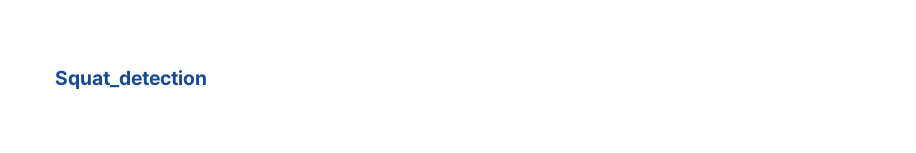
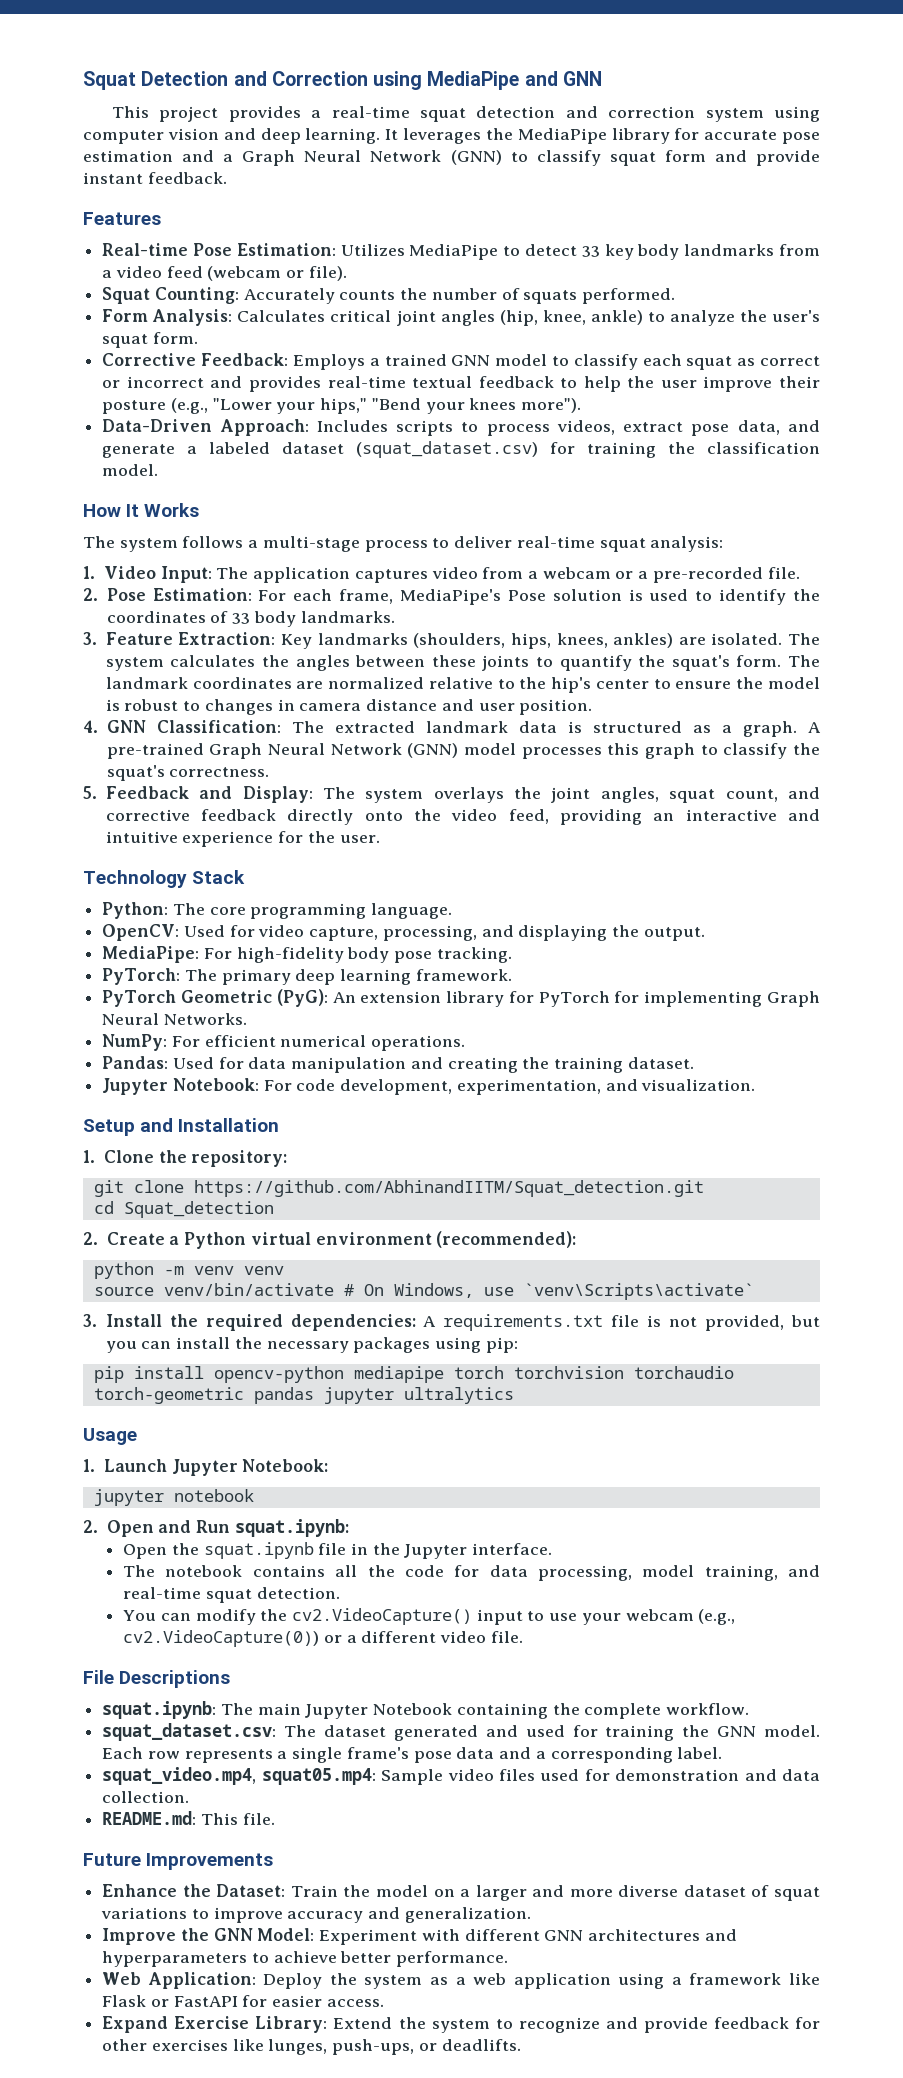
[55,70,207,89] Squat_detection -> [83,71,602,90] [111,106,821,122] [83,128,821,144] [83,150,821,166] [83,172,227,184] [83,212,161,225] [102,243,820,260] [102,266,347,281] [102,287,676,304] [102,309,820,326] [102,332,198,348] [102,353,820,370] [102,376,820,392] [102,398,582,414] [102,419,820,436] [102,441,820,458] [102,464,159,476] [83,503,200,517] [83,536,724,552] [83,566,800,583] [83,588,820,605] [106,611,395,627] [83,632,820,649] [105,655,820,671] [105,677,821,693] [105,699,593,715] [83,720,821,737] [106,743,820,759] [106,765,270,781] [83,786,820,803] [105,809,820,825] [105,831,380,847] [83,870,246,888] [102,902,453,919] [102,924,705,941] [102,946,512,963] [102,968,512,985] [102,989,820,1007] [102,1013,247,1025] [102,1034,466,1051] [102,1056,694,1073] [102,1078,756,1095] [83,1118,280,1136] [83,1150,288,1167] [93,1180,704,1197] [93,1201,274,1218] [83,1231,577,1249] [93,1262,284,1279] [93,1283,754,1300] [83,1314,820,1331] [105,1337,518,1353] [93,1366,734,1383] [93,1387,514,1404] [83,1428,137,1445] [83,1459,329,1476] [93,1489,254,1506] [83,1519,349,1537] [123,1542,553,1559] [123,1565,821,1581] [123,1587,340,1603] [123,1608,736,1625] [123,1630,523,1647] [83,1670,231,1688] [102,1701,750,1719] [102,1723,820,1741] [102,1747,723,1763] [102,1767,820,1785] [102,1791,190,1803] [102,1811,275,1825] [83,1853,274,1870] [102,1884,820,1901] [101,1907,531,1923] [102,1928,737,1945] [102,1951,509,1967] [102,1972,820,1989] [102,1995,384,2007] [102,2016,821,2033] [102,2039,521,2055] Squat Detection and Correction using MediaPipe and GNN // This project provides a real-time squat detection and correction system using computer vision and deep learning. It leverages the MediaPipe library for accurate pose estimation and a Graph Neural Network (GNN) to classify squat form and provide instant feedback. // Features // Real-time Pose Estimation: Utilizes MediaPipe to detect 33 key body landmarks from a video feed (webcam or file). // Squat Counting: Accurately counts the number of squats performed. // Form Analysis: Calculates critical joint angles (hip, knee, ankle) to analyze the user's squat form. // Corrective Feedback: Employs a trained GNN model to classify each squat as correct or incorrect and provides real-time textual feedback to help the user improve their posture (e.g., "Lower your hips," "Bend your knees more"). // Data-Driven Approach: Includes scripts to process videos, extract pose data, and generate a labeled dataset (squat_dataset.csv) for training the classification model. // How It Works // The system follows a multi-stage process to deliver real-time squat analysis: // 1. Video Input: The application captures video from a webcam or a pre-recorded file. // 2. Pose Estimation: For each frame, MediaPipe's Pose solution is used to identify the coordinates of 33 body landmarks. // 3. Feature Extraction: Key landmarks (shoulders, hips, knees, ankles) are isolated. The system calculates the angles between these joints to quantify the squat's form. The landmark coordinates are normalized relative to the hip's center to ensure the model is robust to changes in camera distance and user position. // 4. GNN Classification: The extracted landmark data is structured as a graph. A pre-trained Graph Neural Network (GNN) model processes this graph to classify the squat's correctness. // 5. Feedback and Display: The system overlays the joint angles, squat count, and corrective feedback directly onto the video feed, providing an interactive and intuitive experience for the user. // Technology Stack // Python: The core programming language. // OpenCV: Used for video capture, processing, and displaying the output. // MediaPipe: For high-fidelity body pose tracking. // PyTorch: The primary deep learning framework. // PyTorch Geometric (PyG): An extension library for PyTorch for implementing Graph Neural Networks. // NumPy: For efficient numerical operations. // Pandas: Used for data manipulation and creating the training dataset. // Jupyter Notebook: For code development, experimentation, and visualization. // Setup and Installation // 1. Clone the repository: // git clone https://github.com/AbhinandIITM/Squat_detection.git // cd Squat_detection // 2. Create a Python virtual environment (recommended): // python -m venv venv // source venv/bin/activate # On Windows, use `venv\Scripts\activate` // 3. Install the required dependencies: A requirements.txt file is not provided, but you can install the necessary packages using pip: // pip install opencv-python mediapipe torch torchvision torchaudio torch-geometric pandas jupyter ultralytics // Usage // 1. Launch Jupyter Notebook: // jupyter notebook // 2. Open and Run squat.ipynb: // Open the squat.ipynb file in the Jupyter interface. // The notebook contains all the code for data processing, model training, and real-time squat detection. // You can modify the cv2.VideoCapture() input to use your webcam (e.g., cv2.VideoCapture(0)) or a different video file. // File Descriptions // squat.ipynb: The main Jupyter Notebook containing the complete workflow. // squat_dataset.csv: The dataset generated and used for training the GNN model. Each row represents a single frame's pose data and a corresponding label. // squat_video.mp4, squat05.mp4: Sample video files used for demonstration and data collection. // README.md: This file. // Future Improvements // Enhance the Dataset: Train the model on a larger and more diverse dataset of squat variations to improve accuracy and generalization. // Improve the GNN Model: Experiment with different GNN architectures and hyperparameters to achieve better performance. // Web Application: Deploy the system as a web application using a framework like Flask or FastAPI for easier access. // Expand Exercise Library: Extend the system to recognize and provide feedback for other exercises like lunges, push-ups, or deadlifts.

